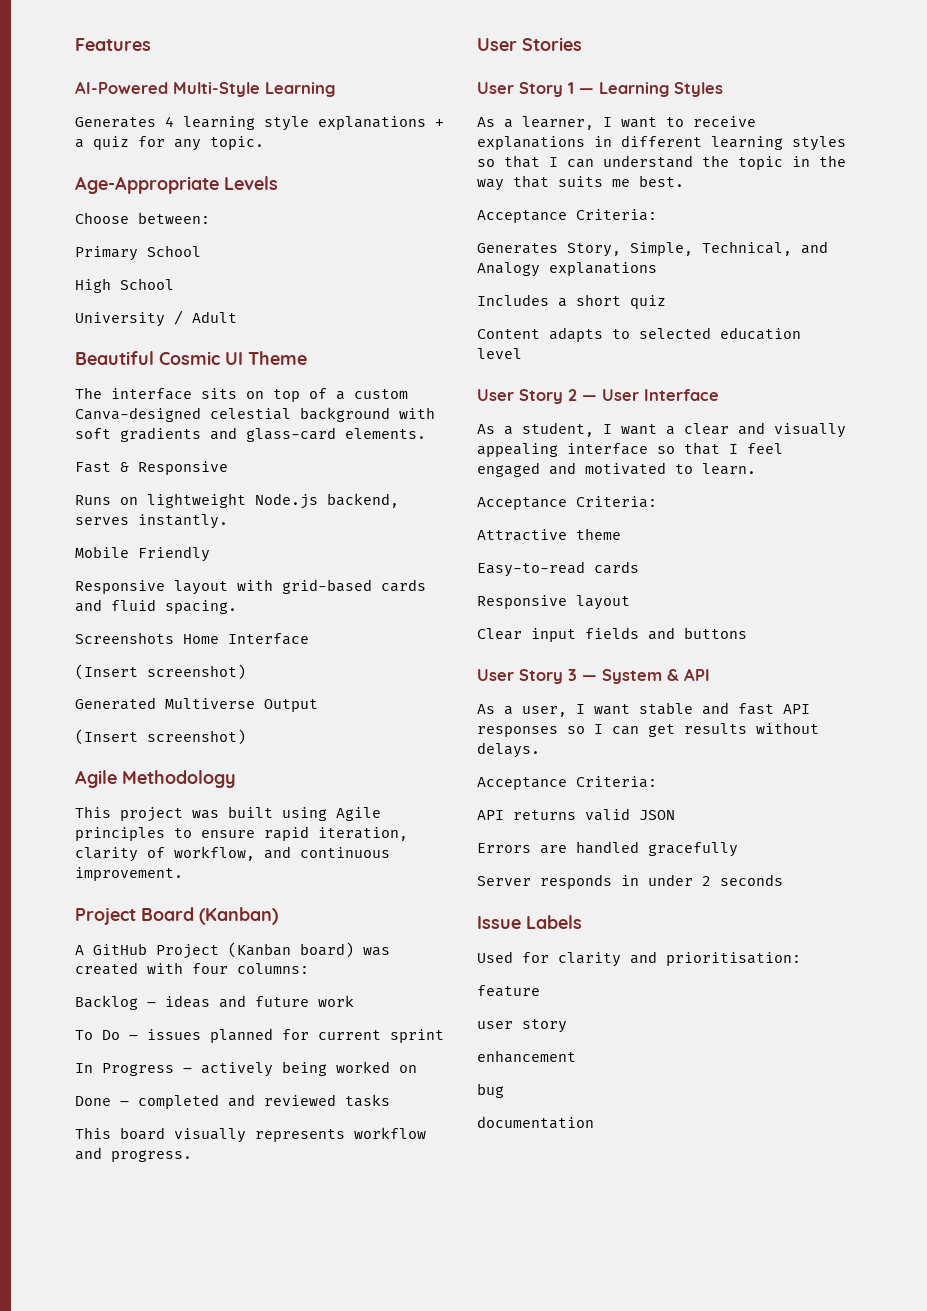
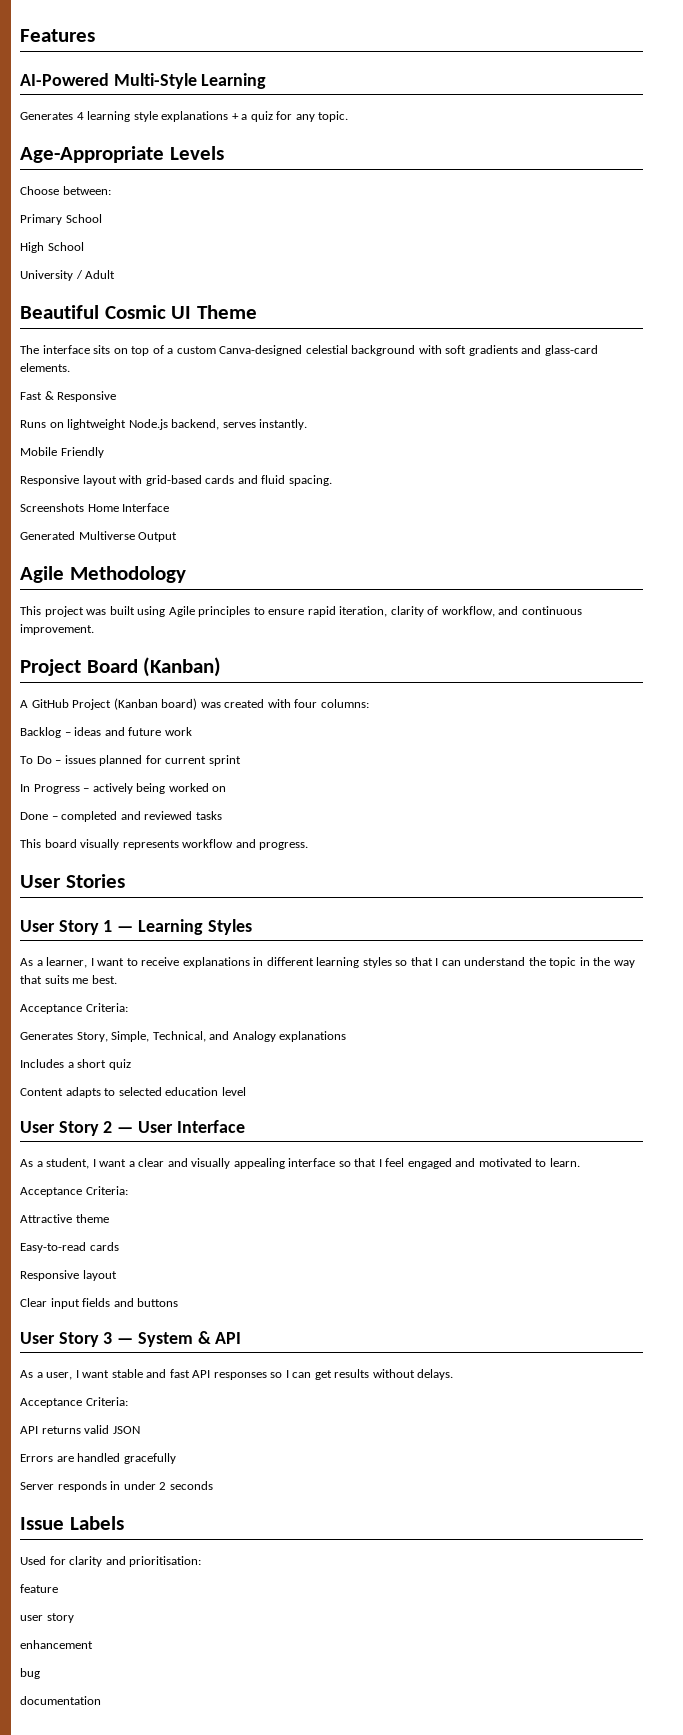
[75,664,246,680] // (Insert screenshot) -> (170, 507) none
[75,729,246,745] // (Insert screenshot) -> (178, 537) none

